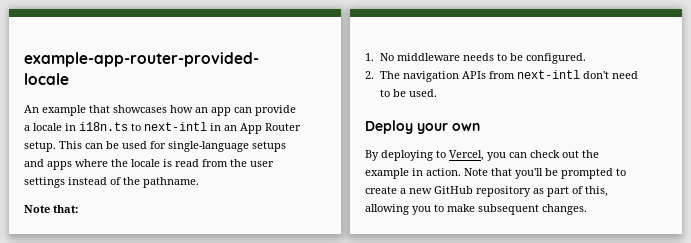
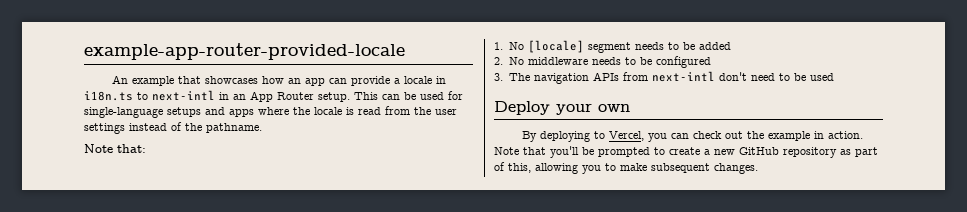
(394, 57) none -> [527,40,731,53] [494,57,524,65] [locale] segment needs to be added // 2. No
[525,53,586,64] [365,71,374,79] configured. // 2. -> [655,56,711,68] [494,73,503,81] configured // 3.
[408,89,437,97] used. -> [809,73,834,81] used

